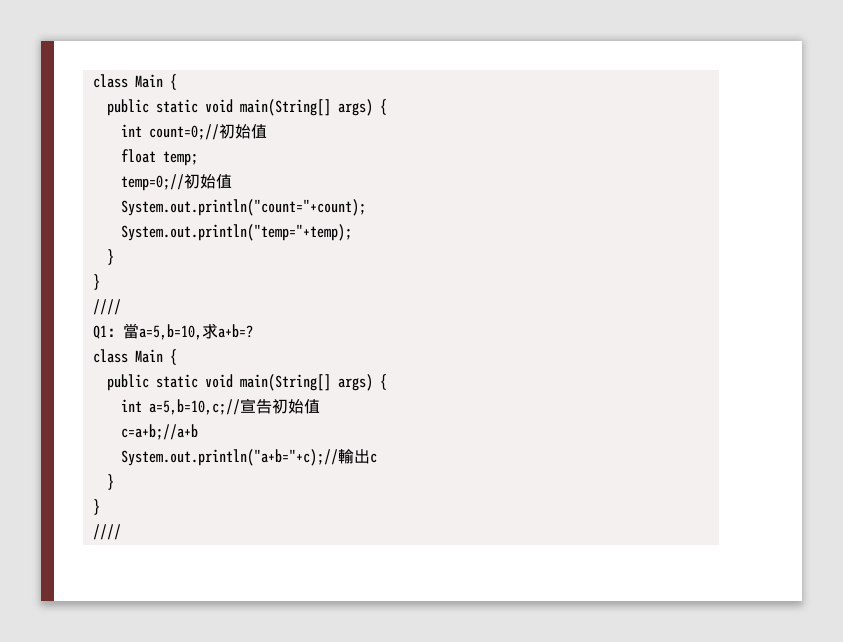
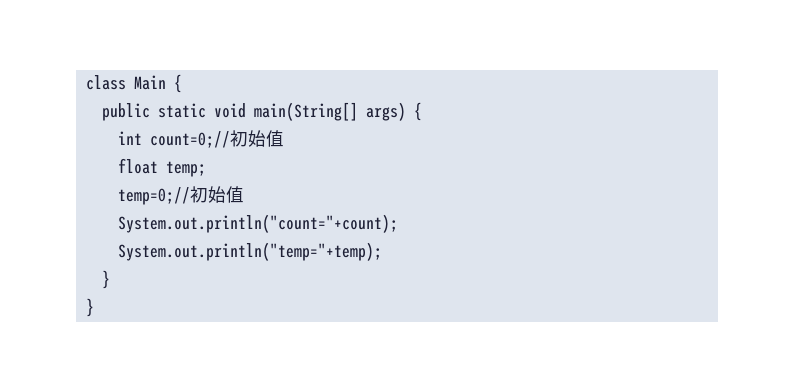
[93,299,122,315] [93,323,254,340] [93,349,178,365] [107,374,388,391] [121,398,321,415] [121,424,199,440] [121,449,378,466] [107,474,115,490] [93,499,101,515] [93,524,122,540] // //// // Q1：當a=5,b=10,求a+b=? // class Main { // public static void main(String[] args) { // int a=5,b=10,c;//宣告初始值 // c=a+b;//a+b // System.out.println("a+b="+c);//輸出c // } // } // //// -> (95, 307) none

